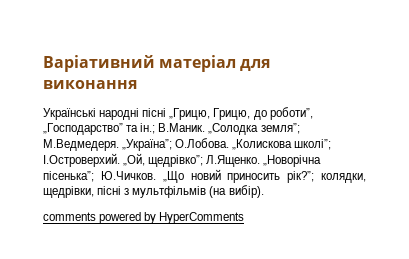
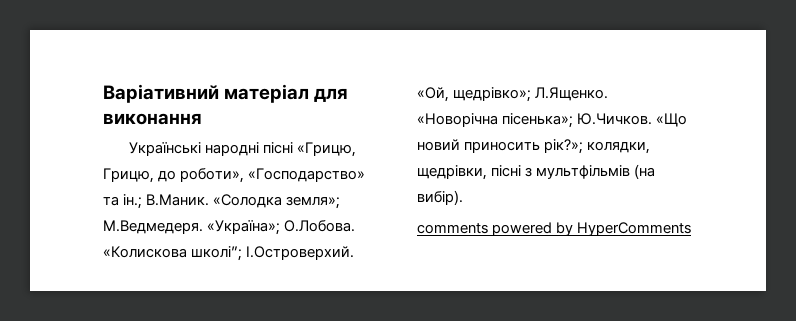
[169,108,211,120] „Грицю, -> [297,142,357,157] «Грицю,
[269,107,313,120] [43,123,123,135] роботи”, „Господарство” -> [180,168,366,183] роботи», «Господарство»
[208,123,300,135] [43,138,332,151] [43,153,322,167] [43,171,184,183] „Солодка земля”; М.Ведмедеря. „Україна”; О.Лобова. „Колискова школі”; І.Островерхий. „Ой, щедрівко”; Л.Ященко. „Новорічна пісенька”; Ю.Чичков. „Що -> [213,194,341,209] [103,220,356,235] [103,246,355,261] [417,87,609,102] [417,113,688,128] «Солодка земля»; М.Ведмедеря. «Україна»; О.Лобова. «Колискова школі”; І.Островерхий. «Ой, щедрівко»; Л.Ященко. «Новорічна пісенька»; Ю.Чичков. «Що
[287,171,315,183] рік?”; -> [544,139,584,154] рік?»;

